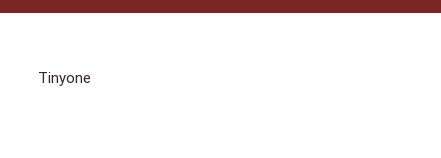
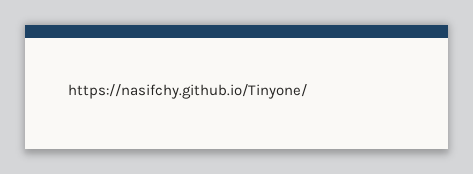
[38,72,91,86] Tinyone -> [68,84,307,99] https://nasifchy.github.io/Tinyone/

